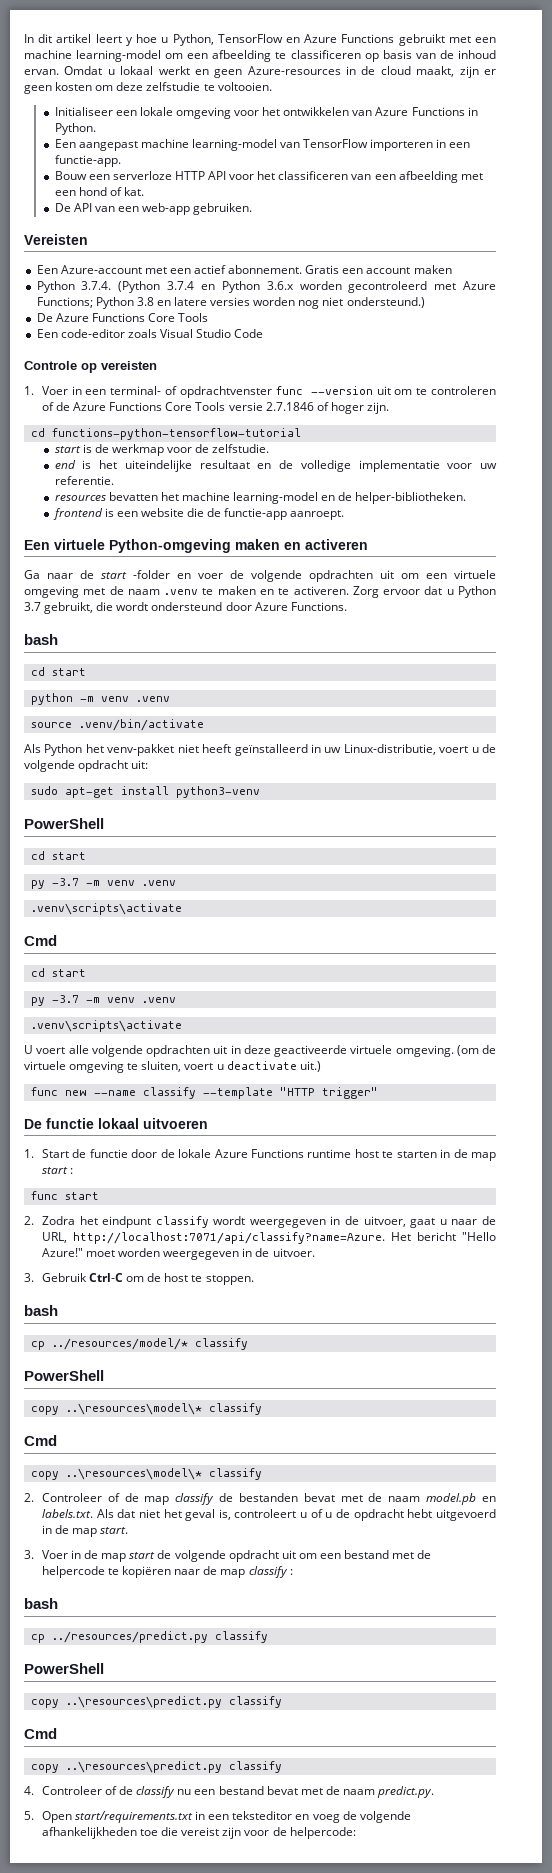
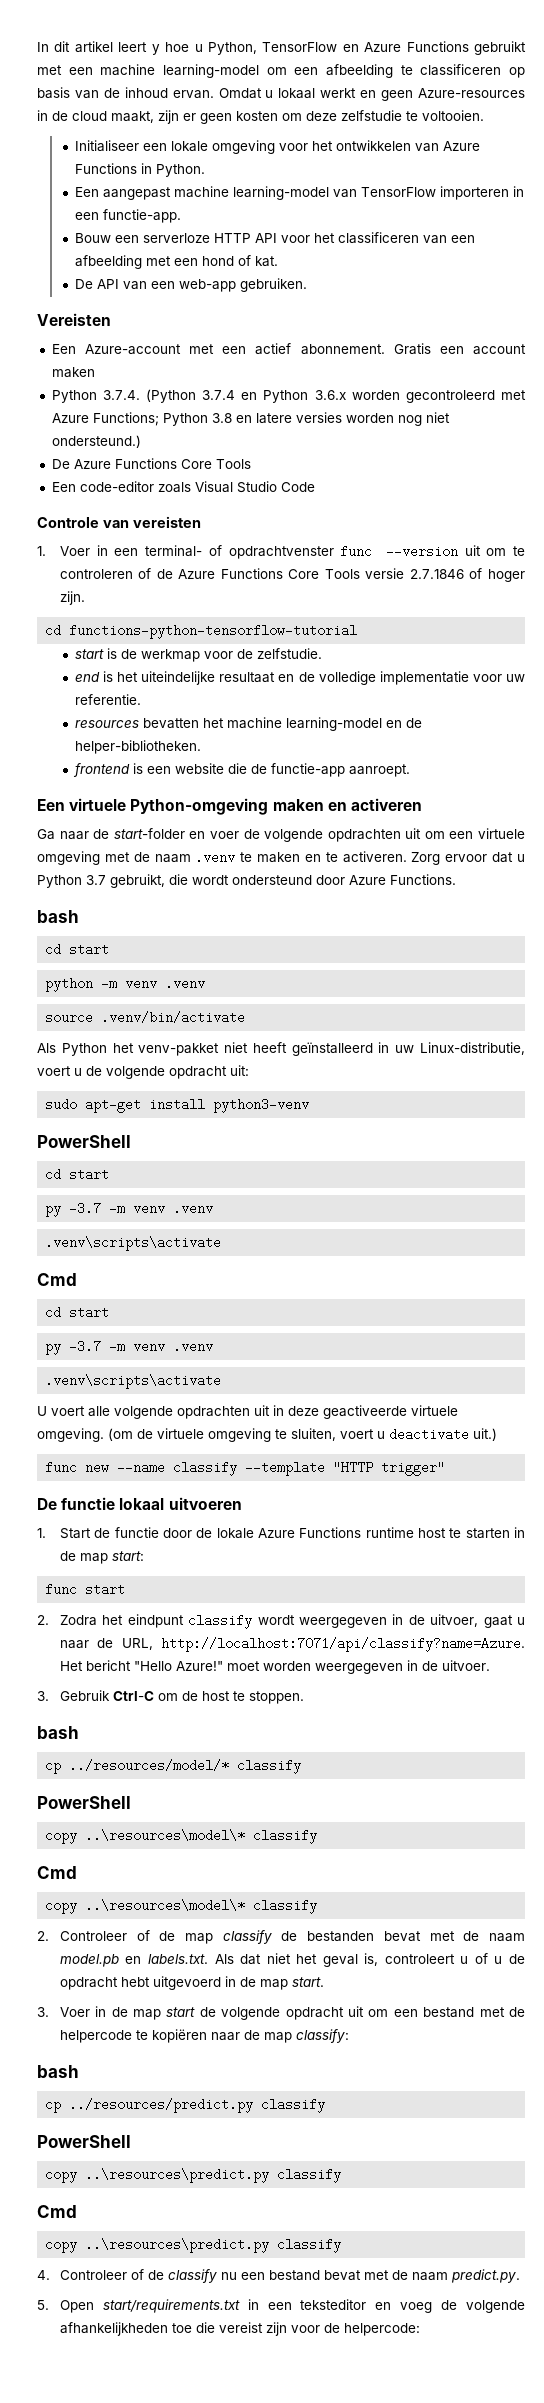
[81,363,97,373] op -> [102,520,129,528] van
[101,570,170,579] start -folder -> [113,828,185,839] start-folder
[41,1167,74,1174] start : -> [111,1551,144,1561] start:
[248,1566,293,1578] classify : -> [295,2029,349,2043] classify:

